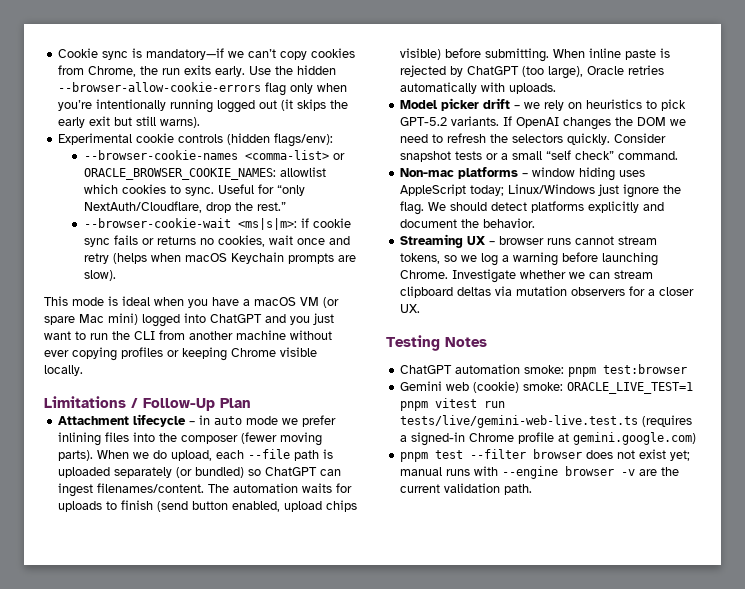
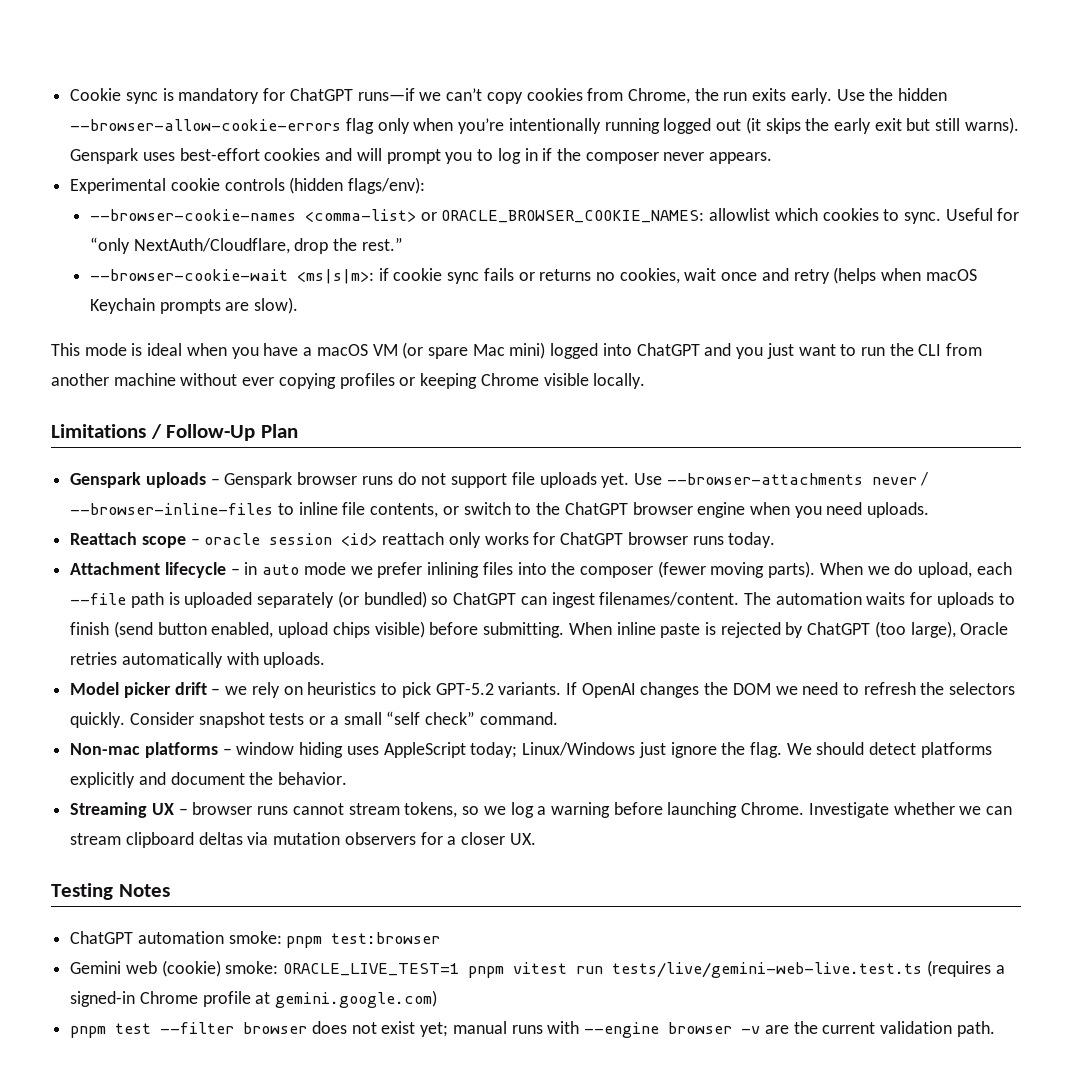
[146,48,225,60] mandatory—if -> [178,88,415,104] mandatory for ChatGPT runs—if
(201, 122) none -> [70,148,773,164] Genspark uses best-effort cookies and will prompt you to log in if the composer never appears.
(251, 403) none -> [70,472,930,488] [70,502,930,518] [70,532,776,548] // Genspark uploads – Genspark browser runs do not support file uploads yet. Use --browser-attachments never / --browser-inline-files to inline file contents, or switch to the ChatGPT browser engine when you need uploads. // Reattach scope – oracle session <id> reattach only works for ChatGPT browser runs today.

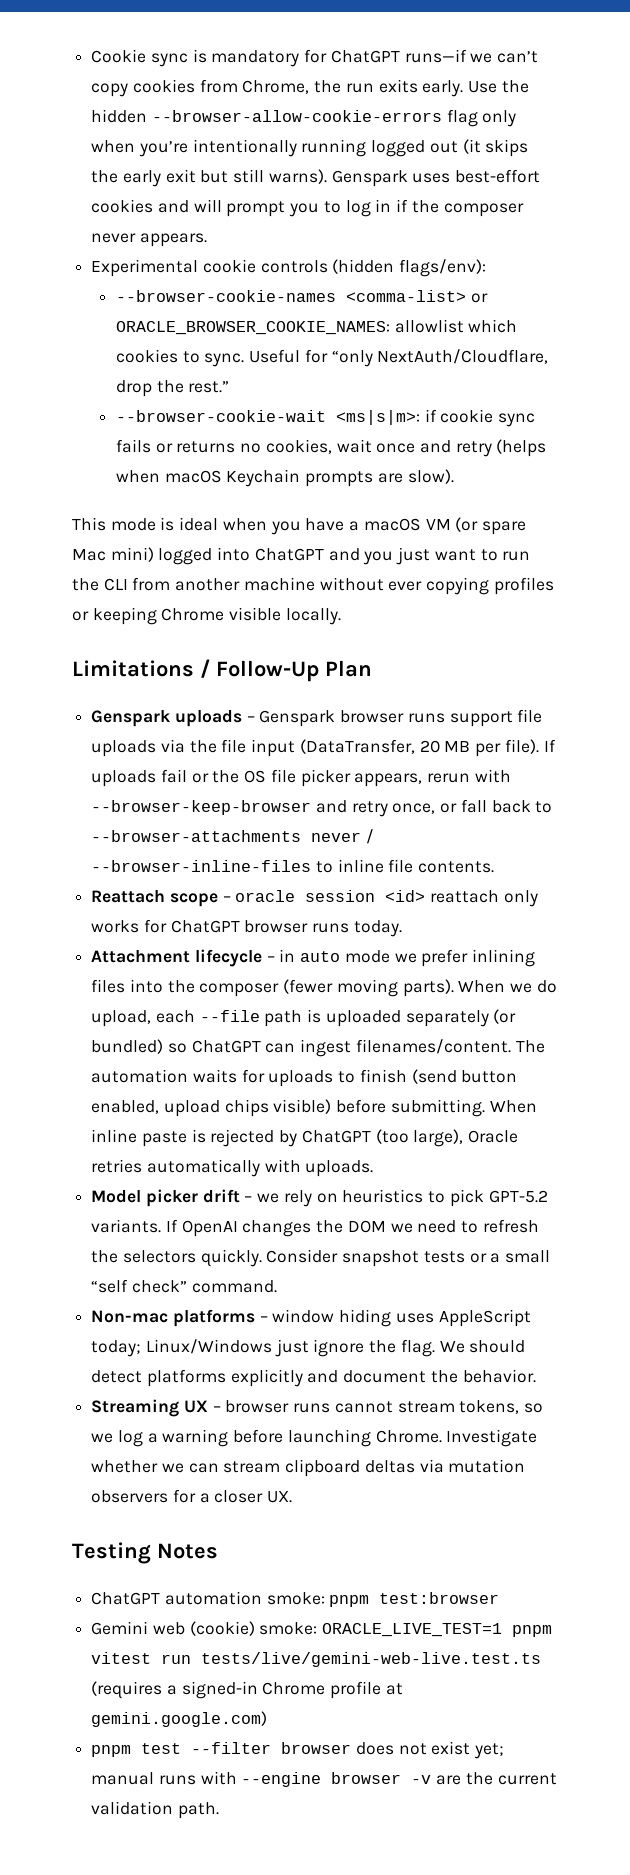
[397,472,447,485] do not -> (445, 718) none
[601,473,662,488] yet. Use -> [160,739,556,757] [91,769,511,787] [91,799,553,817] via the file input (DataTransfer, 20 MB per file). If uploads fail or the OS file picker appears, rerun with --browser-keep-browser and retry once, or fall back to
[370,502,930,518] contents, or switch to the ChatGPT browser engine when you need uploads. -> [418,861,495,873] contents.

